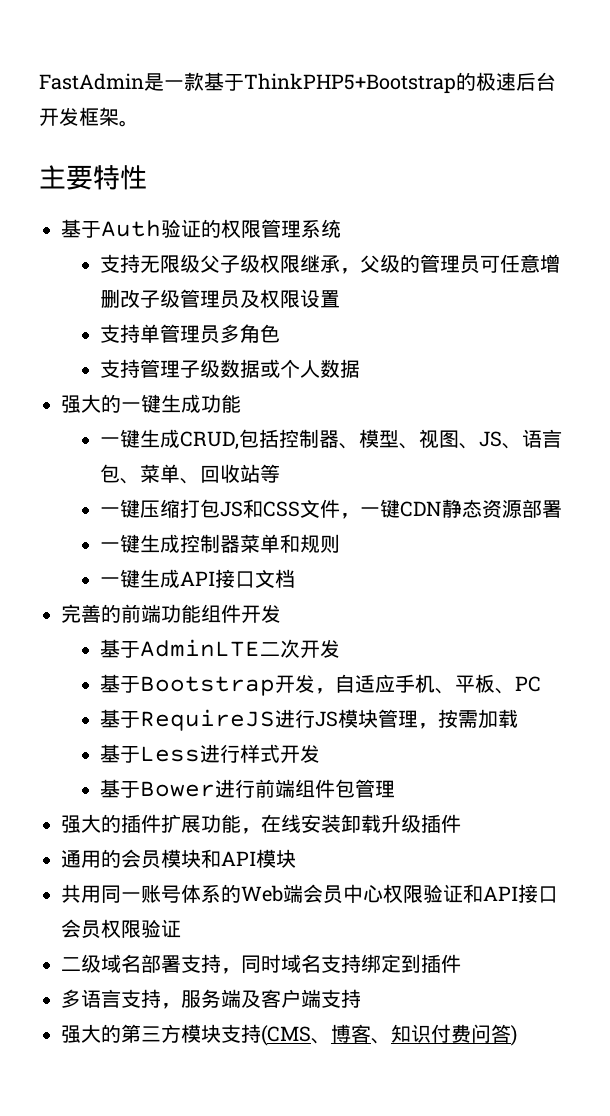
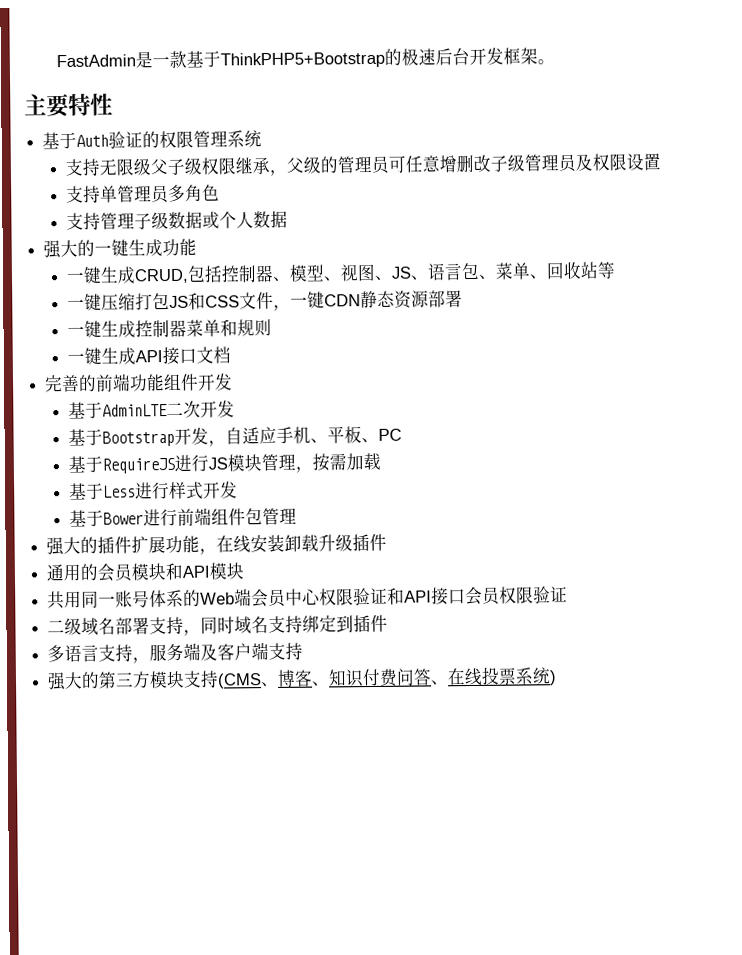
(511, 1033) none -> [431,666,552,687] 、在线投票系统

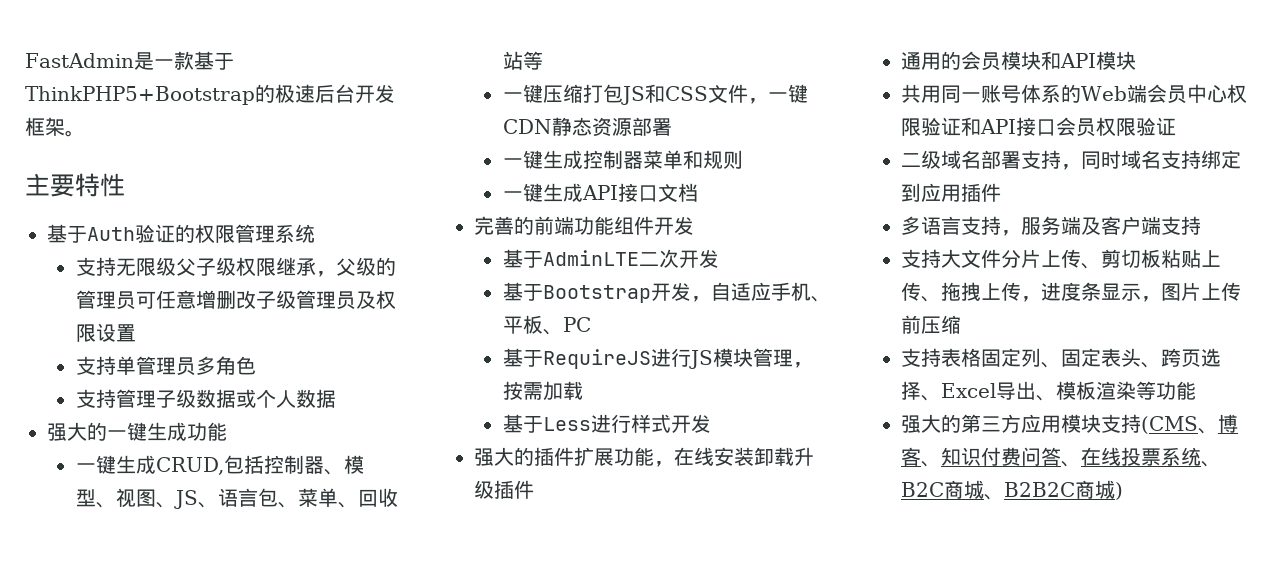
[68,507,297,528] // 基于Bower进行前端组件包管理 -> (711, 423) none
(355, 624) none -> [921,183,961,202] 应用
(304, 651) none -> [901,249,1221,269] [901,282,1241,302] [901,315,961,334] [901,348,1221,368] [901,381,1196,401] // 支持大文件分片上传、剪切板粘贴上传、拖拽上传，进度条显示，图片上传前压缩 // 支持表格固定列、固定表头、跨页选择、Excel导出、模板渲染等功能
(152, 680) none -> [1021,414,1061,433] 应用
(552, 676) none -> [1201,461,1221,467] [901,480,1115,500] 、B2C商城、B2B2C商城

